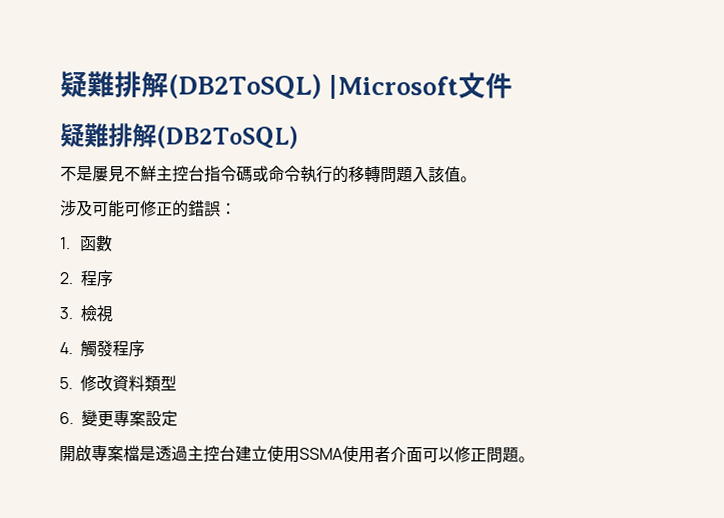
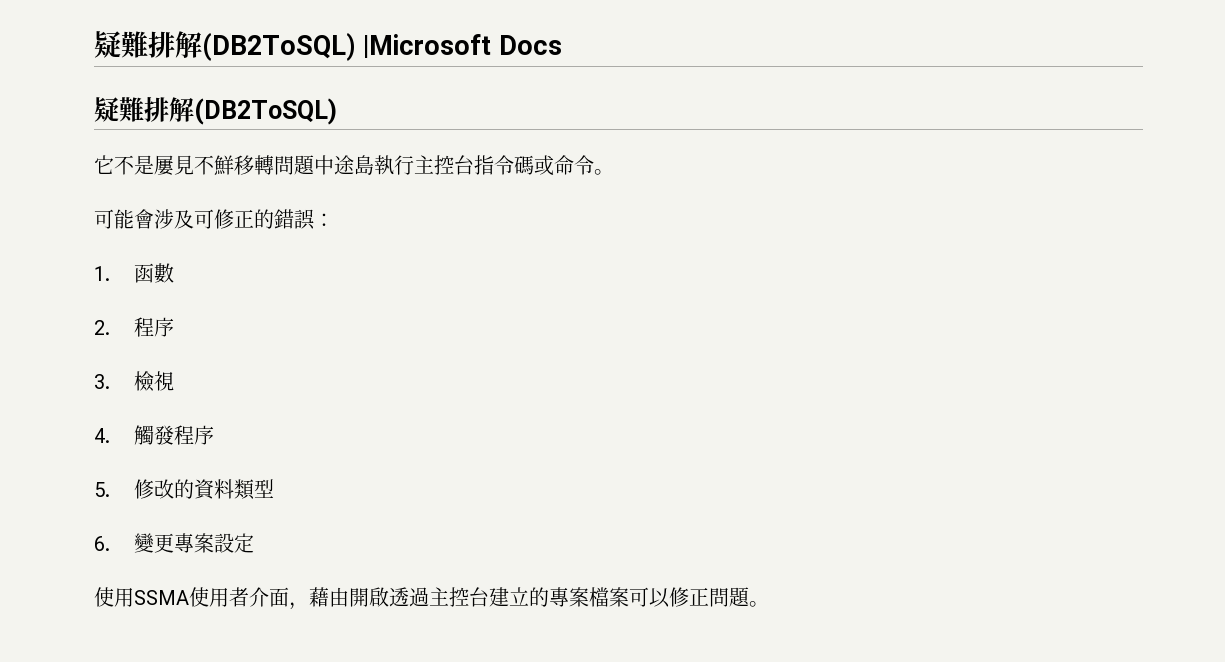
[458,72,514,99] 文件 -> [498,35,562,55] Docs
(299, 137) none -> [94,155,114,174] 它
(157, 173) none -> [234,155,414,175] 移轉問題中途島執行
[300,165,477,184] [60,200,125,218] 執行的移轉問題入該值。 // 涉及可能 -> [594,169,614,175] [94,209,194,229] 。 // 可能會涉及
(113, 383) none -> [173,479,194,499] 的
[59,445,268,463] 開啟專案檔是透過主控台建立 -> (254, 543) none
(423, 455) none -> [289,587,629,610] ，藉由開啟透過主控台建立的專案檔案

